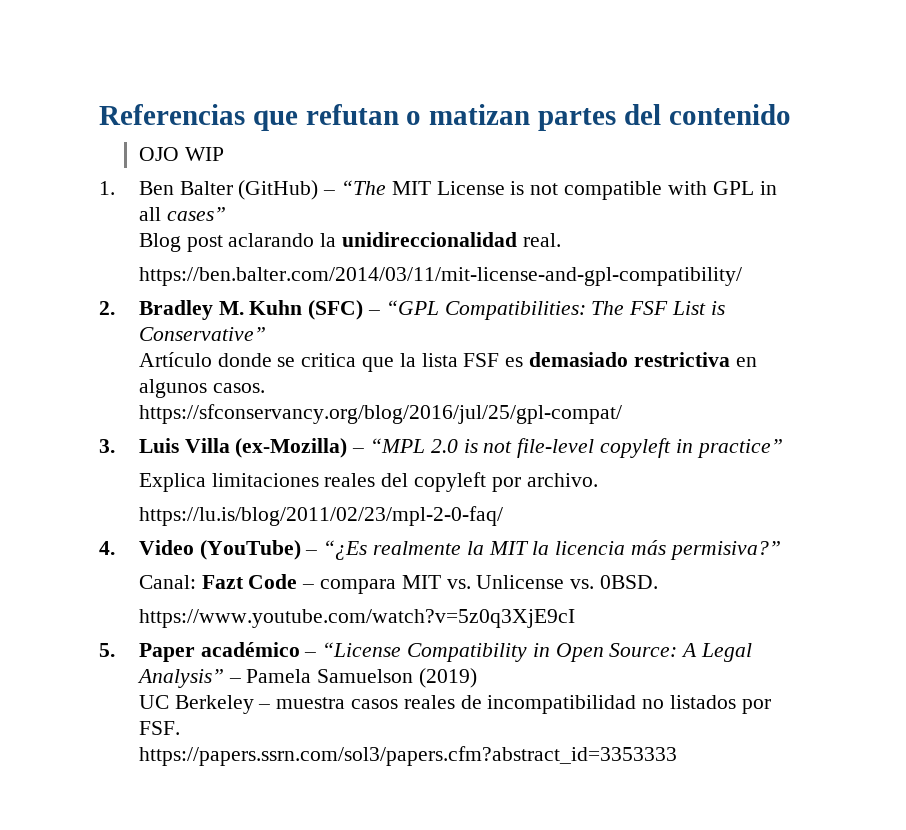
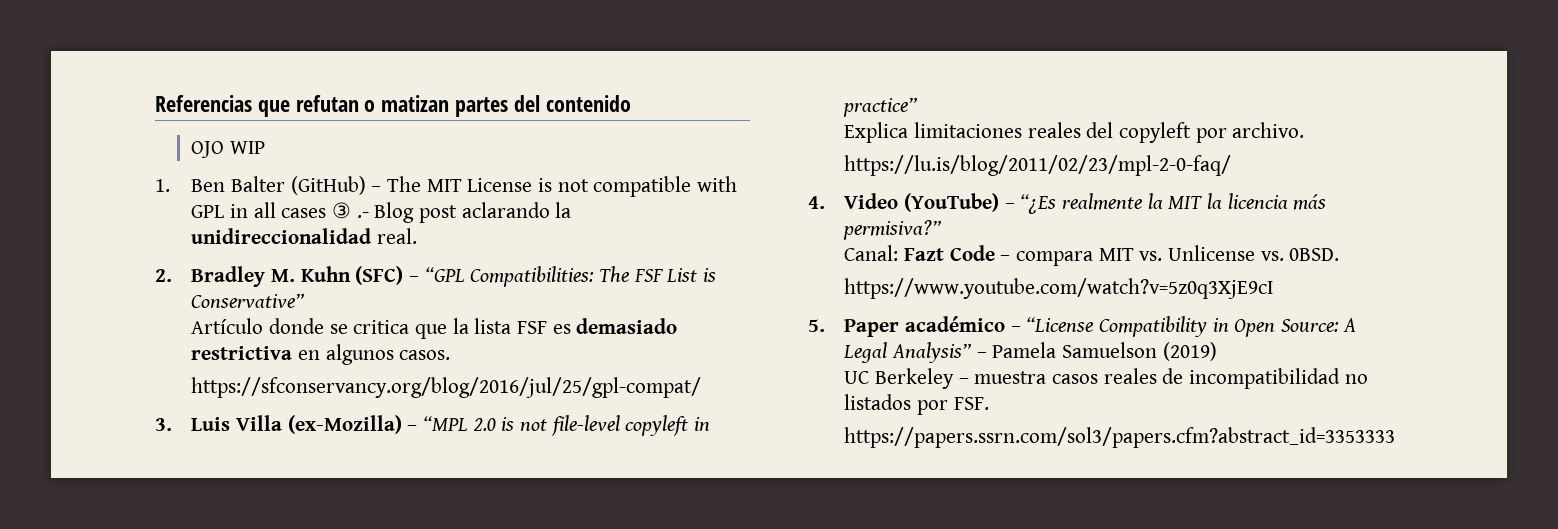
[341,180,387,195] “The -> [387,176,422,192] The
[166,207,226,221] cases” // -> [281,202,369,219] cases ③ .-
[138,267,742,286] // https://ben.balter.com/2014/03/11/mit-license-and-gpl-compatibility/ -> (418, 236) none

